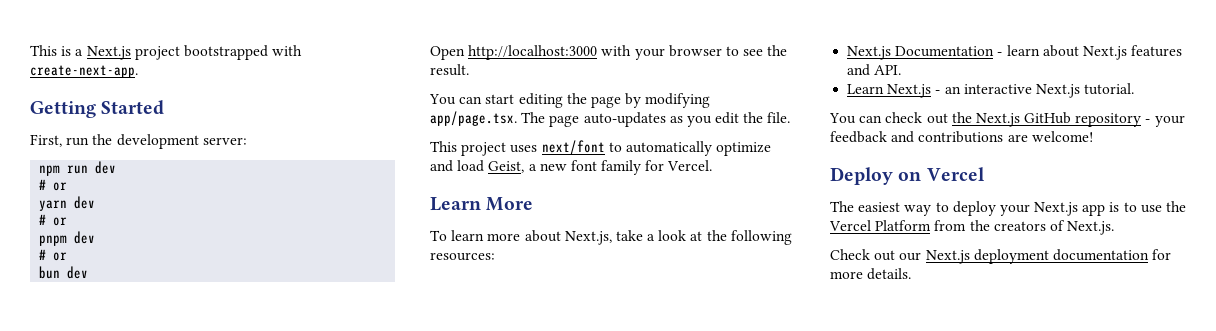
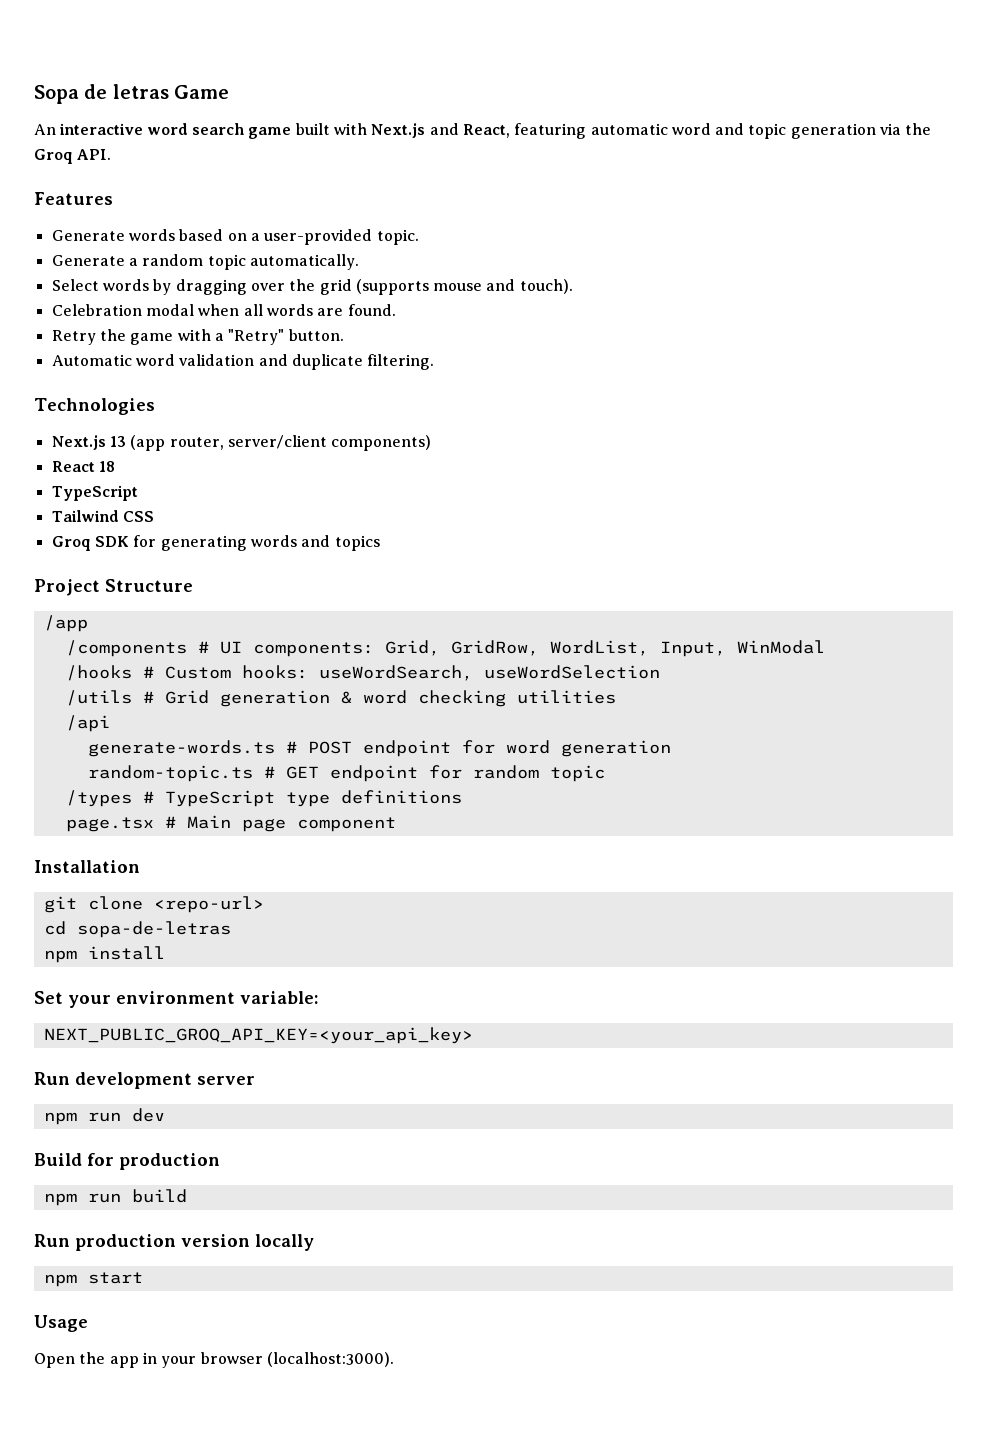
[30,45,303,60] [30,65,138,78] [30,100,165,118] [30,134,247,149] [39,161,117,176] [39,179,68,191] [39,196,96,211] [39,214,68,226] [39,231,96,246] [39,249,68,261] [39,266,89,279] [430,45,788,60] [430,64,469,76] [429,93,711,108] [430,111,791,127] [430,140,772,156] [430,160,713,175] [430,197,534,211] [430,230,792,245] [430,252,495,261] [847,45,1183,60] [847,64,902,76] [847,83,1135,98] [829,112,1185,127] [830,131,1093,143] [830,167,985,185] [830,201,1187,216] [829,220,1115,235] [830,249,1172,264] [830,268,912,280] This is a Next.js project bootstrapped with create-next-app. // Getting Started // First, run the development server: // npm run dev // # or // yarn dev // # or // pnpm dev // # or // bun dev // Open http://localhost:3000 with your browser to see the result. // You can start editing the page by modifying app/page.tsx. The page auto-updates as you edit the file. // This project uses next/font to automatically optimize and load Geist, a new font family for Vercel. // Learn More // To learn more about Next.js, take a look at the following resources: // Next.js Documentation - learn about Next.js features and API. // Learn Next.js - an interactive Next.js tutorial. // You can check out the Next.js GitHub repository - your feedback and contributions are welcome! // Deploy on Vercel // The easiest way to deploy your Next.js app is to use the Vercel Platform from the creators of Next.js. // Check out our Next.js deployment documentation for more details. -> [34,84,230,104] [34,123,932,139] [34,149,112,164] [34,192,113,205] [51,229,419,245] [51,254,359,270] [51,279,573,295] [51,304,396,316] [51,329,344,345] [51,354,435,370] [34,398,155,415] [51,435,432,451] [51,461,115,472] [51,485,138,501] [51,510,154,522] [51,535,380,551] [34,579,193,596] [43,615,88,632] [65,640,825,657] [65,665,660,681] [65,690,616,707] [65,715,110,732] [87,740,671,757] [87,765,605,782] [65,790,462,807] [65,815,396,832] [34,860,140,873] [43,896,264,913] [43,921,231,938] [43,946,165,963] [34,991,319,1008] [43,1027,473,1044] [34,1072,255,1089] [43,1108,165,1125] [34,1153,220,1170] [43,1189,187,1206] [34,1234,314,1251] [43,1272,143,1287] [34,1315,88,1332] [34,1352,394,1368] Sopa de letras Game // An interactive word search game built with Next.js and React, featuring automatic word and topic generation via the Groq API. // Features // Generate words based on a user-provided topic. // Generate a random topic automatically. // Select words by dragging over the grid (supports mouse and touch). // Celebration modal when all words are found. // Retry the game with a "Retry" button. // Automatic word validation and duplicate filtering. // Technologies // Next.js 13 (app router, server/client components) // React 18 // TypeScript // Tailwind CSS // Groq SDK for generating words and topics // Project Structure // /app // /components # UI components: Grid, GridRow, WordList, Input, WinModal // /hooks # Custom hooks: useWordSearch, useWordSelection // /utils # Grid generation & word checking utilities // /api // generate-words.ts # POST endpoint for word generation // random-topic.ts # GET endpoint for random topic // /types # TypeScript type definitions // page.tsx # Main page component // Installation // git clone <repo-url> // cd sopa-de-letras // npm install // Set your environment variable: // NEXT_PUBLIC_GROQ_API_KEY=<your_api_key> // Run development server // npm run dev // Build for production // npm run build // Run production version locally // npm start // Usage // Open the app in your browser (localhost:3000).

